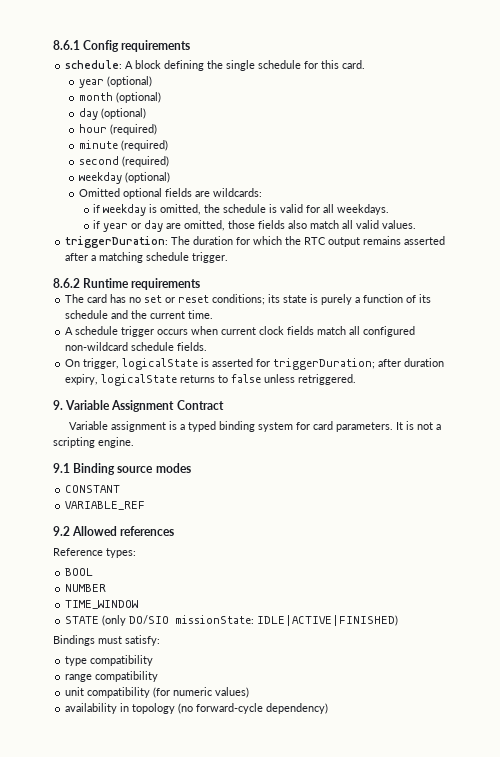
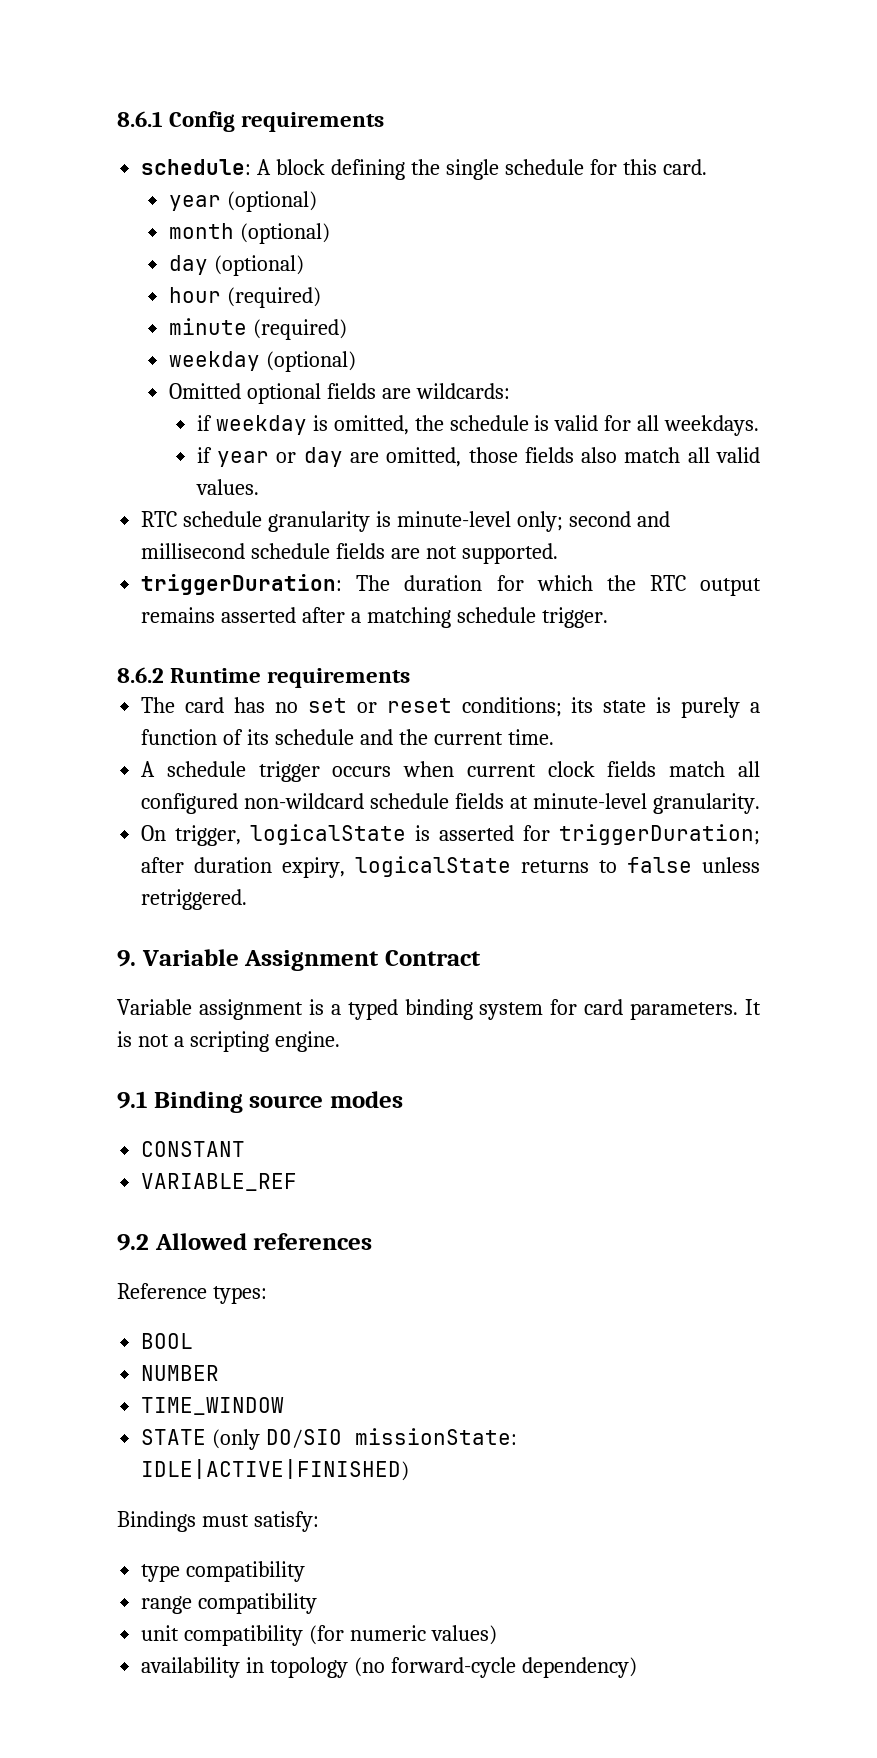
[79,156,170,167] // second (required) -> (347, 329) none
(417, 224) none -> [141,511,670,532] [141,543,558,564] // RTC schedule granularity is minute-level only; second and millisecond schedule fields are not supported.
[177,342,208,351] fields. -> [455,793,760,814] fields at minute-level granularity.

